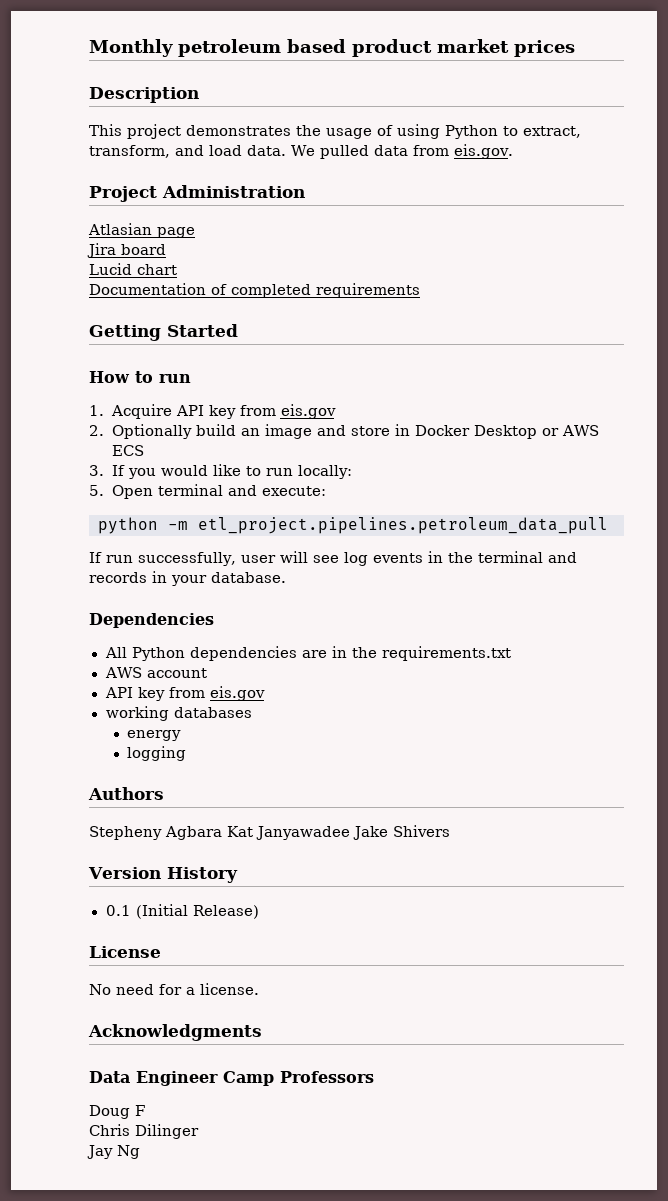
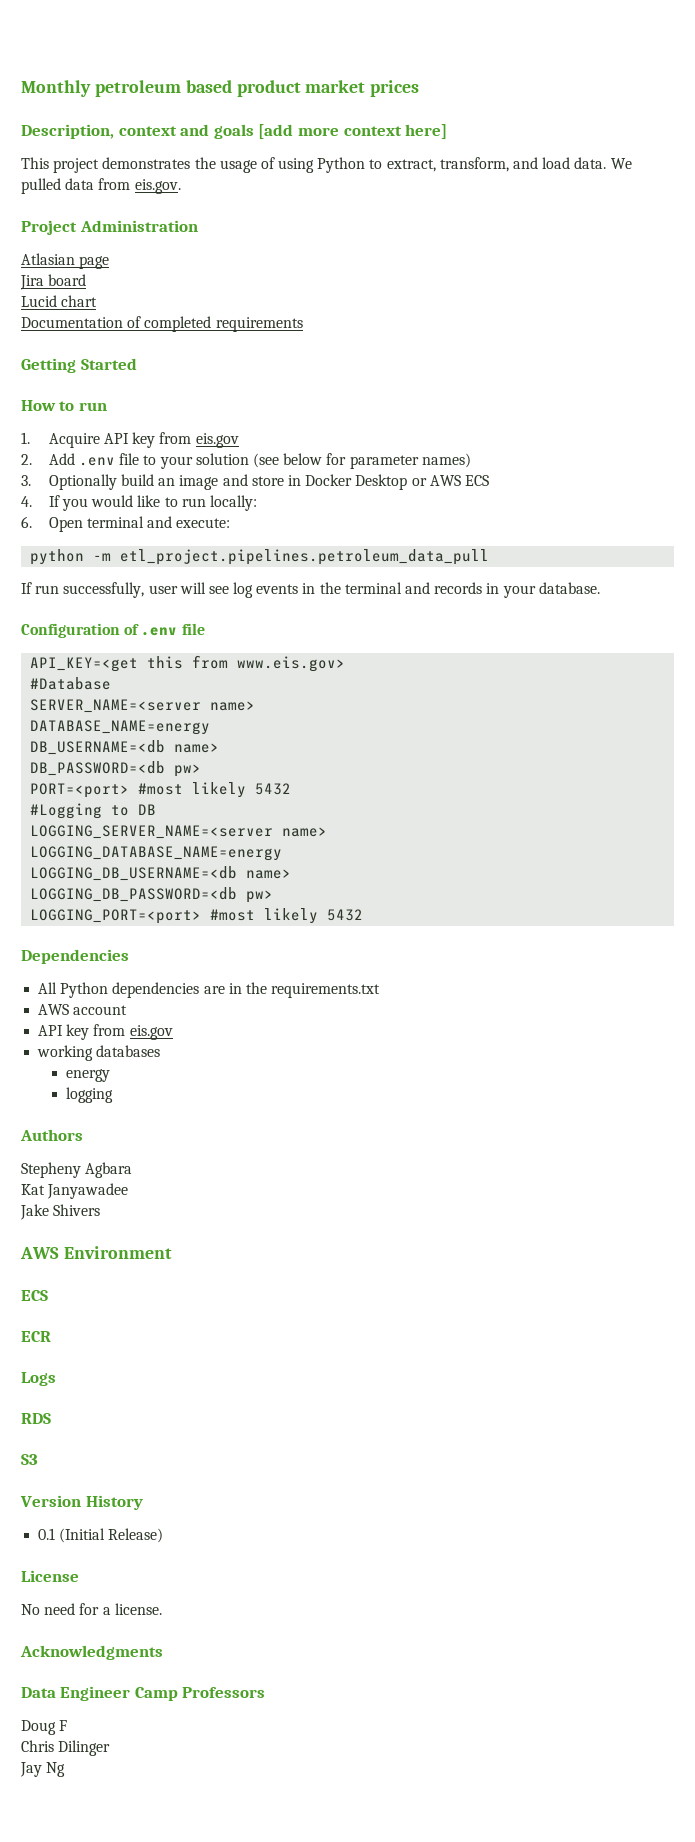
[89,87,199,103] Description -> [21,124,448,139] Description, context and goals [add more context here]
(104, 430) none -> [48,453,471,469] [21,475,31,486] Add .env file to your solution (see below for parameter names) // 3.
[89,465,104,476] 3. -> [21,496,32,507] 4.
[89,485,104,496] 5. -> [21,516,32,528] 6.
(286, 577) none -> [21,623,205,638] [30,655,346,672] [30,677,112,690] [30,699,256,713] [30,720,211,735] [30,740,220,755] [30,761,202,777] [30,782,292,798] [30,803,157,819] [30,825,328,839] [30,846,283,861] [30,866,292,881] [30,887,274,903] [30,908,364,924] // Configuration of .env file // API_KEY=<get this from www.eis.gov> // #Database // SERVER_NAME=<server name> // DATABASE_NAME=energy // DB_USERNAME=<db name> // DB_PASSWORD=<db pw> // PORT=<port> #most likely 5432 // #Logging to DB // LOGGING_SERVER_NAME=<server name> // LOGGING_DATABASE_NAME=energy // LOGGING_DB_USERNAME=<db name> // LOGGING_DB_PASSWORD=<db pw> // LOGGING_PORT=<port> #most likely 5432
(222, 833) none -> (133, 1170) //
(350, 833) none -> (129, 1191) //
(450, 831) none -> [20,1246,172,1259] [21,1290,48,1301] [21,1331,51,1342] [21,1372,56,1386] [21,1413,51,1424] [21,1454,38,1465] // AWS Environment // ECS // ECR // Logs // RDS // S3

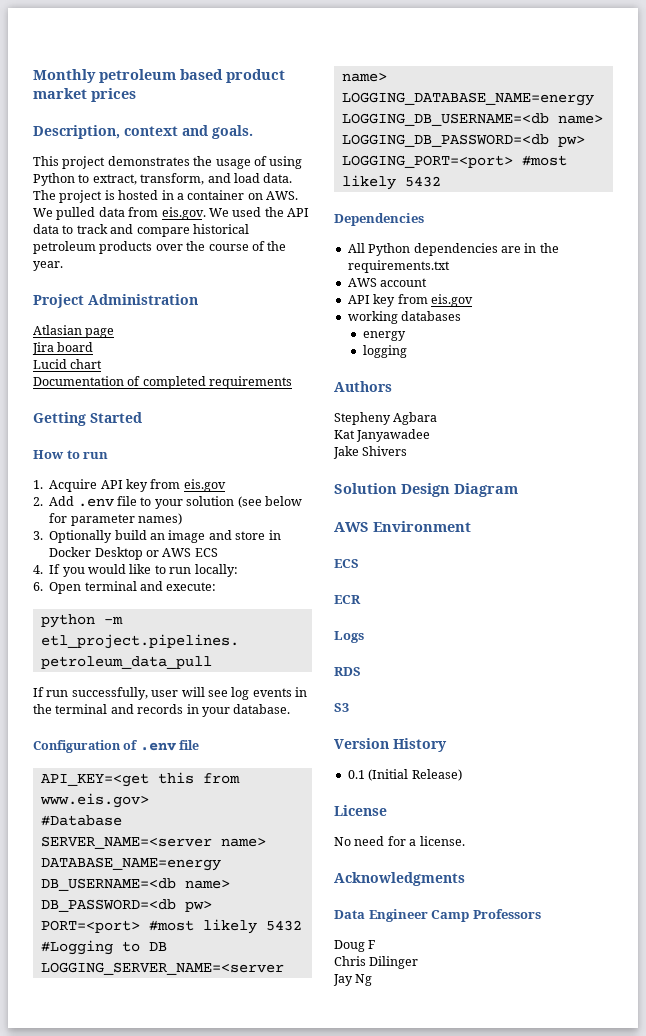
[213,124,448,139] goals [add more context here] -> [212,125,253,139] goals.
(607, 163) none -> [33,190,298,203] The project is hosted in a container on AWS.
(181, 186) none -> [208,207,309,217] [33,224,249,237] [33,241,287,254] [33,261,63,271] We used the API data to track and compare historical petroleum products over the course of the year.
(101, 1210) none -> [334,483,518,497] // Solution Design Diagram

